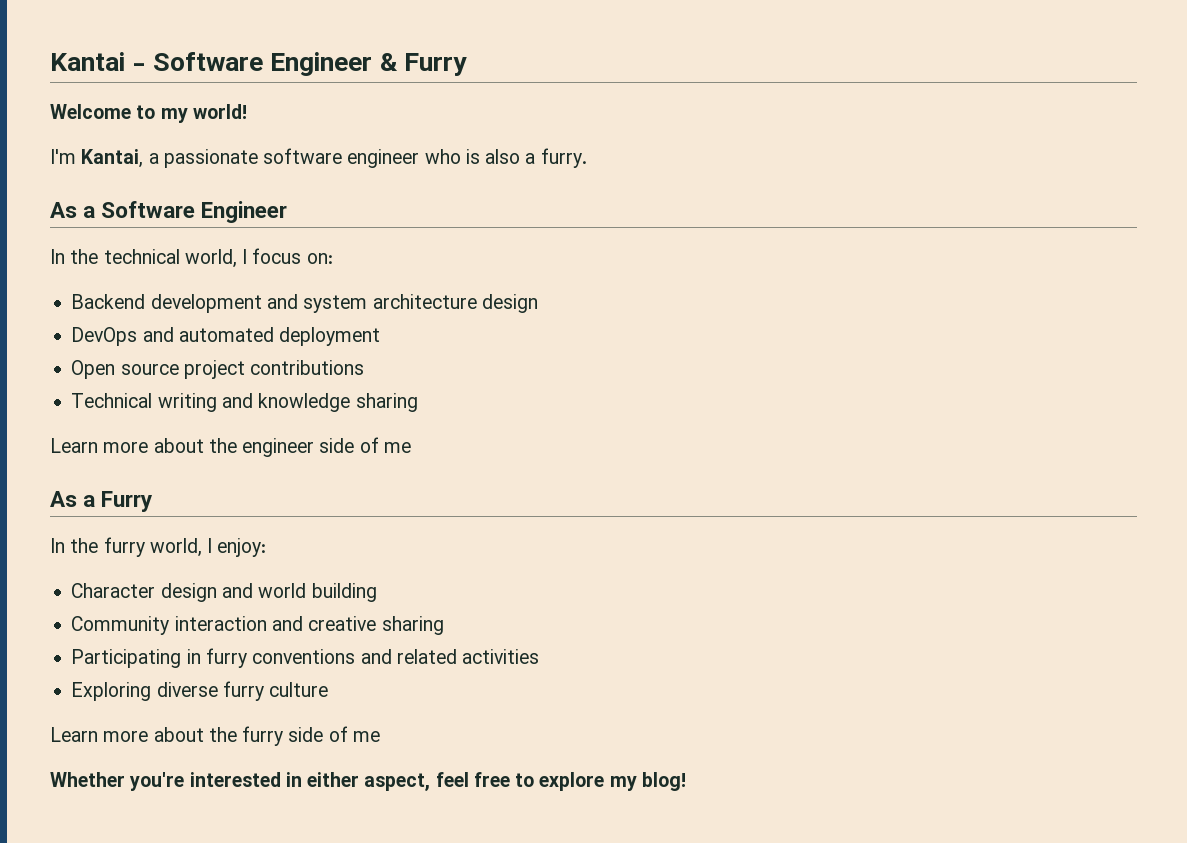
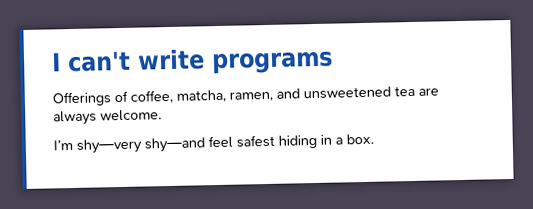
[50,52,467,76] [50,104,247,123] [50,148,587,168] [50,201,288,223] [50,248,333,268] [71,294,538,313] [71,327,381,346] [71,360,365,379] [71,393,418,412] [50,437,411,457] [50,491,153,512] [50,537,267,557] [71,583,377,602] [71,616,444,635] [71,648,540,668] [71,681,329,701] [50,726,380,746] [50,772,686,791] Kantai - Software Engineer & Furry // Welcome to my world! // I'm Kantai, a passionate software engineer who is also a furry. // As a Software Engineer // In the technical world, I focus on: // Backend development and system architecture design // DevOps and automated deployment // Open source project contributions // Technical writing and knowledge sharing // Learn more about the engineer side of me // As a Furry // In the furry world, I enjoy: // Character design and world building // Community interaction and creative sharing // Participating in furry conventions and related activities // Exploring diverse furry culture // Learn more about the furry side of me // Whether you're interested in either aspect, feel free to explore my blog! -> [51,49,333,75] [52,85,439,107] [53,109,162,126] [53,133,374,154] I can't write programs // Offerings of coffee, matcha, ramen, and unsweetened tea are always welcome. // I’m shy—very shy—and feel safest hiding in a box.

